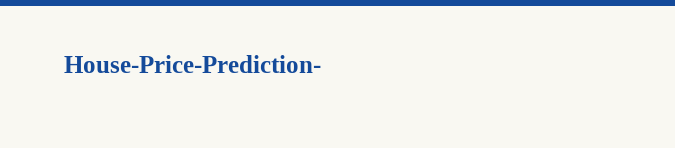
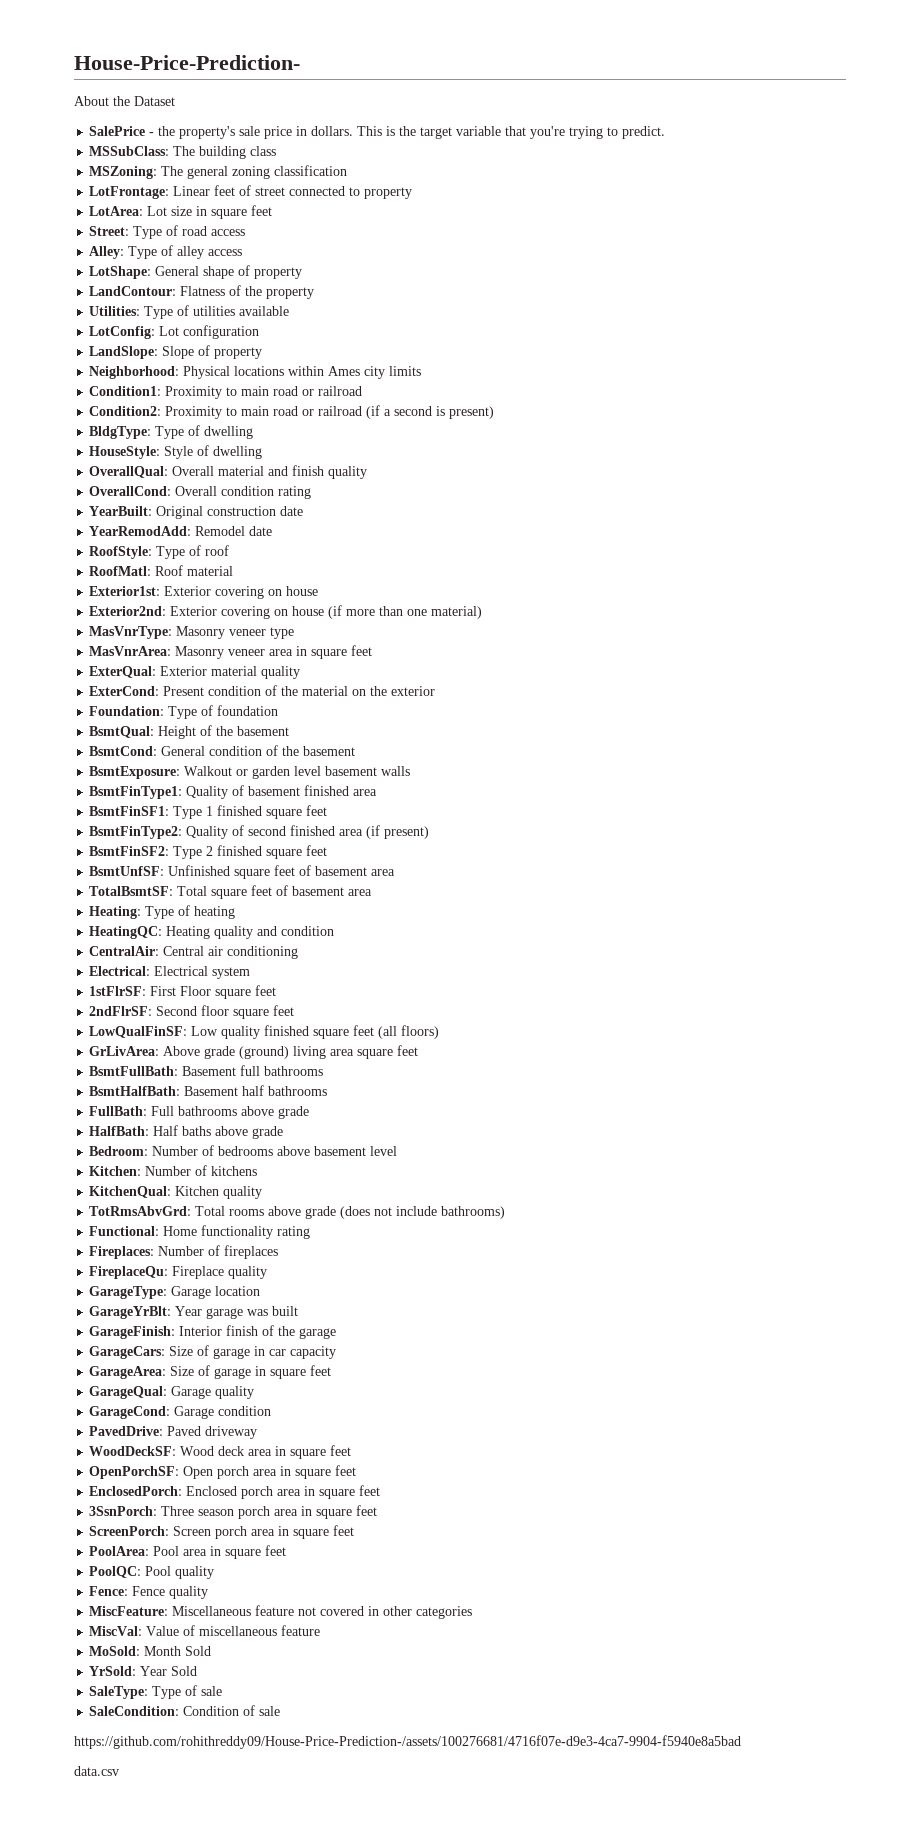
(321, 64) none -> [74,96,175,106] [89,126,666,139] [89,146,277,159] [89,165,348,179] [89,185,413,199] [89,205,273,219] [89,225,246,239] [89,245,243,259] [89,265,303,279] [89,285,315,299] [89,305,290,319] [89,325,260,339] [89,345,263,359] [89,366,422,379] [89,386,363,399] [89,405,495,419] [89,425,254,439] [89,445,263,459] [89,465,368,479] [89,486,312,499] [89,506,304,519] [89,526,273,536] [89,545,230,559] [89,565,234,576] [89,586,319,599] [89,605,483,619] [89,626,295,639] [89,645,373,659] [89,666,301,679] [89,685,436,696] [89,705,279,719] [89,725,290,739] [89,745,356,756] [89,766,411,779] [89,785,378,799] [89,805,328,819] [89,825,430,839] [89,845,328,859] [89,865,396,879] [89,885,373,899] [89,905,236,919] [89,926,335,939] [89,946,299,959] [89,966,251,979] [89,985,277,999] [89,1005,295,1019] [89,1025,440,1039] [89,1045,419,1059] [89,1065,324,1076] [89,1085,328,1096] [89,1106,310,1119] [89,1125,284,1139] [89,1145,398,1156] [89,1165,258,1176] [89,1186,263,1199] [89,1206,506,1219] [89,1225,311,1239] [89,1245,279,1259] [89,1266,268,1279] [89,1286,261,1299] [89,1306,299,1319] [89,1325,337,1339] [89,1345,337,1359] [89,1365,332,1379] [89,1386,255,1399] [89,1406,272,1419] [89,1426,258,1439] [89,1445,352,1459] [89,1465,357,1479] [89,1485,381,1499] [89,1505,378,1519] [89,1525,355,1539] [89,1545,287,1559] [89,1566,215,1579] [89,1586,209,1599] [89,1605,473,1619] [89,1625,321,1636] [89,1646,212,1656] [89,1666,198,1676] [89,1685,223,1699] [89,1705,281,1716] [74,1735,741,1749] [74,1766,119,1776] // About the Dataset // SalePrice - the property's sale price in dollars. This is the target variable that you're trying to predict. // MSSubClass: The building class // MSZoning: The general zoning classification // LotFrontage: Linear feet of street connected to property // LotArea: Lot size in square feet // Street: Type of road access // Alley: Type of alley access // LotShape: General shape of property // LandContour: Flatness of the property // Utilities: Type of utilities available // LotConfig: Lot configuration // LandSlope: Slope of property // Neighborhood: Physical locations within Ames city limits // Condition1: Proximity to main road or railroad // Condition2: Proximity to main road or railroad (if a second is present) // BldgType: Type of dwelling // HouseStyle: Style of dwelling // OverallQual: Overall material and finish quality // OverallCond: Overall condition rating // YearBuilt: Original construction date // YearRemodAdd: Remodel date // RoofStyle: Type of roof // RoofMatl: Roof material // Exterior1st: Exterior covering on house // Exterior2nd: Exterior covering on house (if more than one material) // MasVnrType: Masonry veneer type // MasVnrArea: Masonry veneer area in square feet // ExterQual: Exterior material quality // ExterCond: Present condition of the material on the exterior // Foundation: Type of foundation // BsmtQual: Height of the basement // BsmtCond: General condition of the basement // BsmtExposure: Walkout or garden level basement walls // BsmtFinType1: Quality of basement finished area // BsmtFinSF1: Type 1 finished square feet // BsmtFinType2: Quality of second finished area (if present) // BsmtFinSF2: Type 2 finished square feet // BsmtUnfSF: Unfinished square feet of basement area // TotalBsmtSF: Total square feet of basement area // Heating: Type of heating // HeatingQC: Heating quality and condition // CentralAir: Central air conditioning // Electrical: Electrical system // 1stFlrSF: First Floor square feet // 2ndFlrSF: Second floor square feet // LowQualFinSF: Low quality finished square feet (all floors) // GrLivArea: Above grade (ground) living area square feet // BsmtFullBath: Basement full bathrooms // BsmtHalfBath: Basement half bathrooms // FullBath: Full bathrooms above grade // HalfBath: Half baths above grade // Bedroom: Number of bedrooms above basement level // Kitchen: Number of kitchens // KitchenQual: Kitchen quality // TotRmsAbvGrd: Total rooms above grade (does not include bathrooms) // Functional: Home functionality rating // Fireplaces: Number of fireplaces // FireplaceQu: Fireplace quality // GarageType: Garage location // GarageYrBlt: Year garage was built // GarageFinish: Interior finish of the garage // GarageCars: Size of garage in car capacity // GarageArea: Size of garage in square feet // GarageQual: Garage quality // GarageCond: Garage condition // PavedDrive: Paved driveway // WoodDeckSF: Wood deck area in square feet // OpenPorchSF: Open porch area in square feet // EnclosedPorch: Enclosed porch area in square feet // 3SsnPorch: Three season porch area in square feet // ScreenPorch: Screen porch area in square feet // PoolArea: Pool area in square feet // PoolQC: Pool quality // Fence: Fence quality // MiscFeature: Miscellaneous feature not covered in other categories // MiscVal: Value of miscellaneous feature // MoSold: Month Sold // YrSold: Year Sold // SaleType: Type of sale // SaleCondition: Condition of sale // https://github.com/rohithreddy09/House-Price-Prediction-/assets/100276681/4716f07e-d9e3-4ca7-9904-f5940e8a5bad // data.csv

